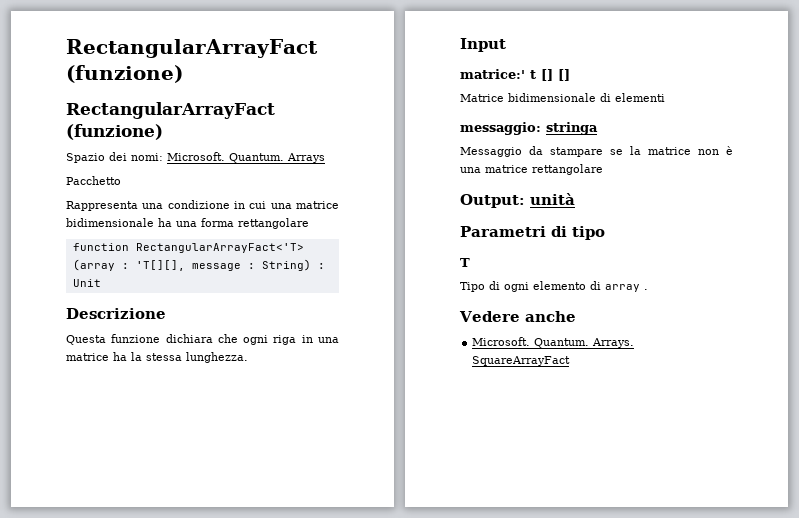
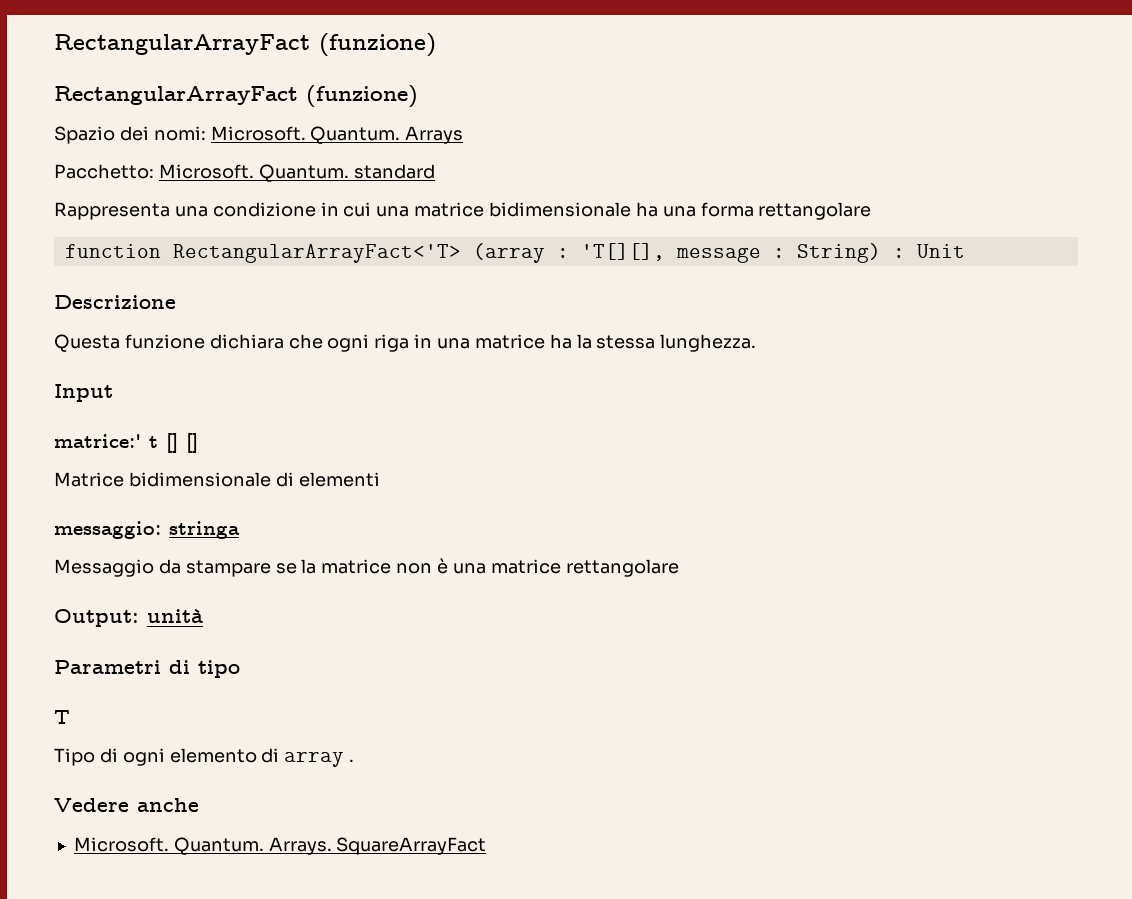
[66,176,121,185] Pacchetto -> [54,164,435,182] Pacchetto: Microsoft. Quantum. standard

